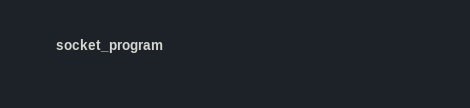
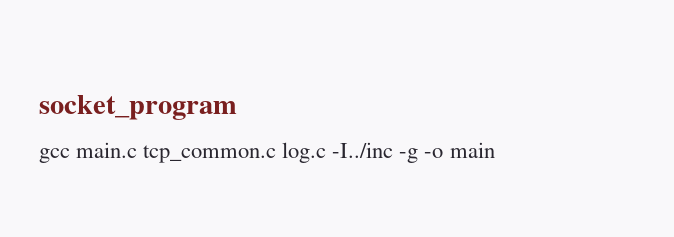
(163, 46) none -> [39,142,495,163] // gcc main.c tcp_common.c log.c -I../inc -g -o main

